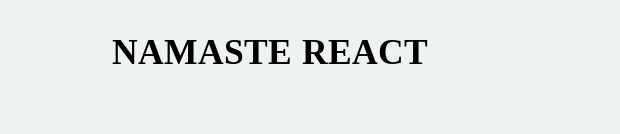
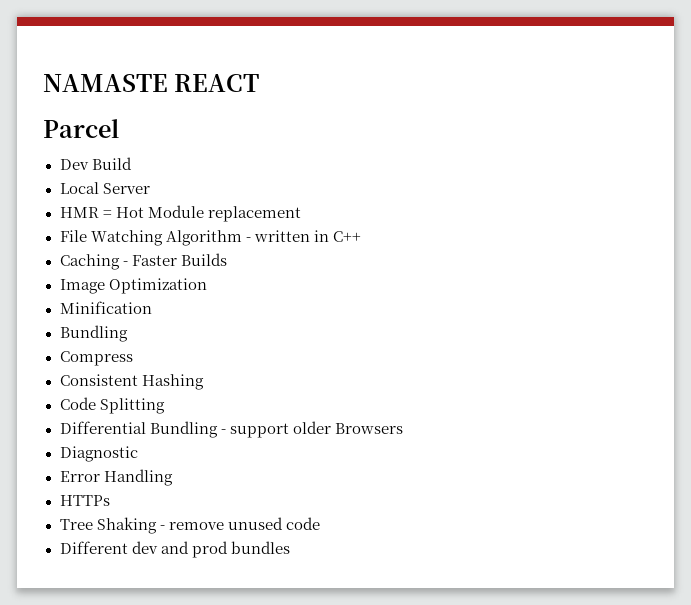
(428, 52) none -> [43,119,119,138] [59,157,132,170] [59,182,150,194] [59,205,301,222] [59,230,361,246] [59,253,227,270] [59,278,207,294] [59,301,152,314] [59,325,128,342] [59,351,133,366] [59,374,204,390] [59,397,165,414] [59,421,403,438] [59,446,138,462] [59,469,173,486] [59,495,110,506] [59,517,320,534] [59,541,290,558] // Parcel // Dev Build // Local Server // HMR = Hot Module replacement // File Watching Algorithm - written in C++ // Caching - Faster Builds // Image Optimization // Minification // Bundling // Compress // Consistent Hashing // Code Splitting // Differential Bundling - support older Browsers // Diagnostic // Error Handling // HTTPs // Tree Shaking - remove unused code // Different dev and prod bundles

